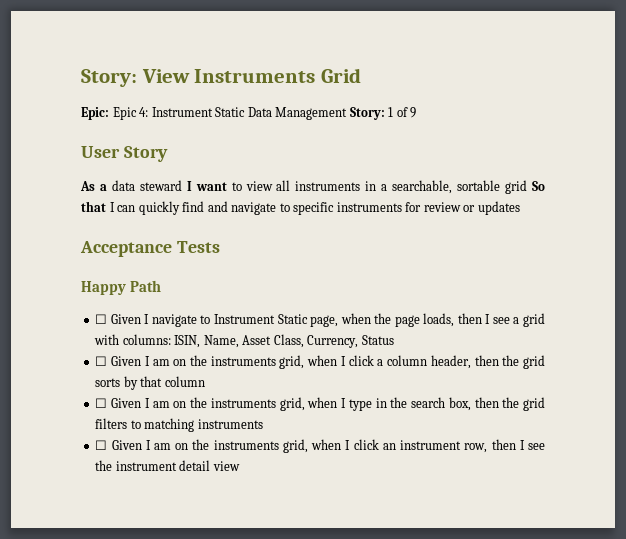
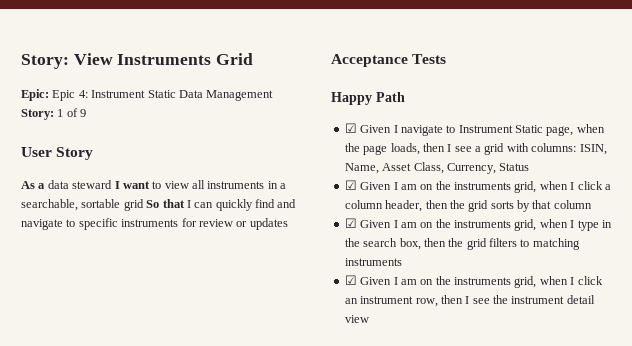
[95,314,108,324] ☐ -> [344,123,357,133] ☑
[95,356,108,366] ☐ -> [344,180,357,190] ☑
[95,398,108,408] ☐ -> [344,218,357,228] ☑
[95,440,108,450] ☐ -> [344,275,357,285] ☑

